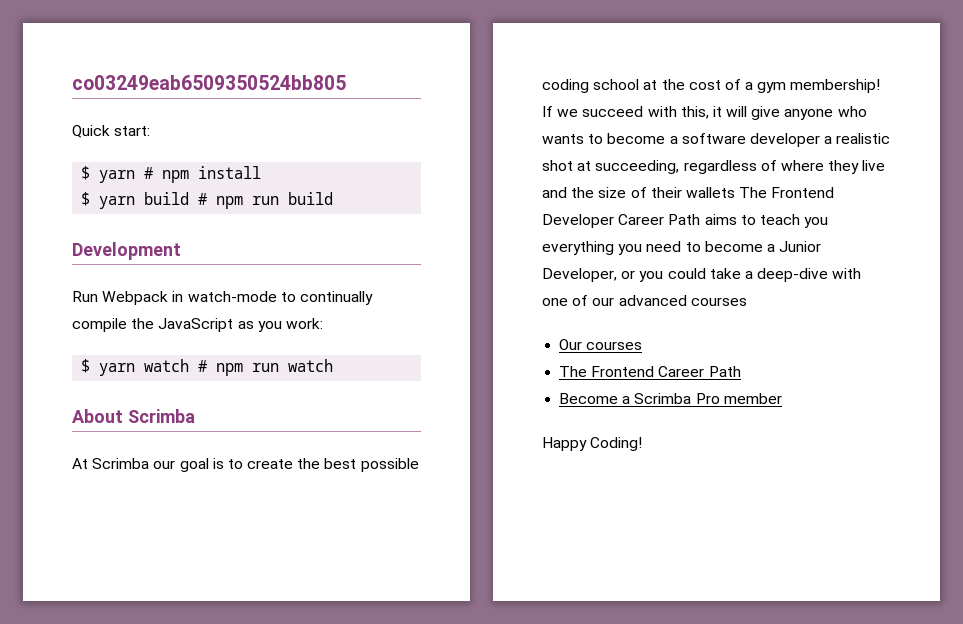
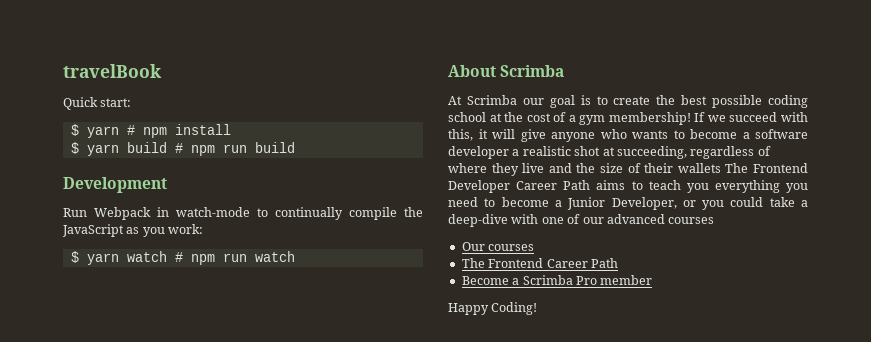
[72,75,346,90] co03249eab6509350524bb805 -> [63,64,162,78] travelBook

